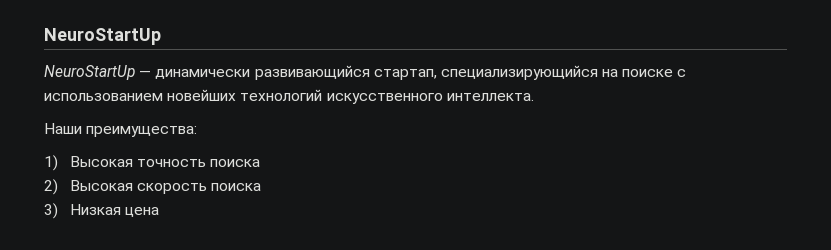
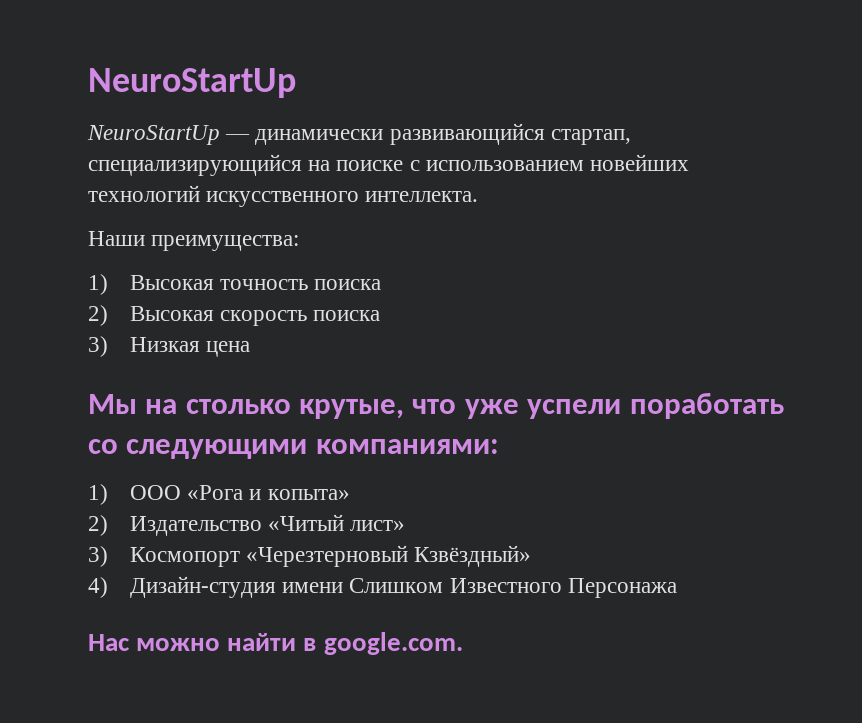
(160, 212) none -> [88,392,784,419] [88,439,499,459] [88,484,350,505] [88,514,406,536] [88,545,532,567] [88,576,677,598] [88,632,463,655] // Мы на столько крутые, что уже успели поработать со следующими компаниями: // 1) ООО «Рога и копыта» // 2) Издательство «Читый лист» // 3) Космопорт «Черезтерновый Кзвёздный» // 4) Дизайн-студия имени Слишком Известного Персонажа // Нас можно найти в google.com.

